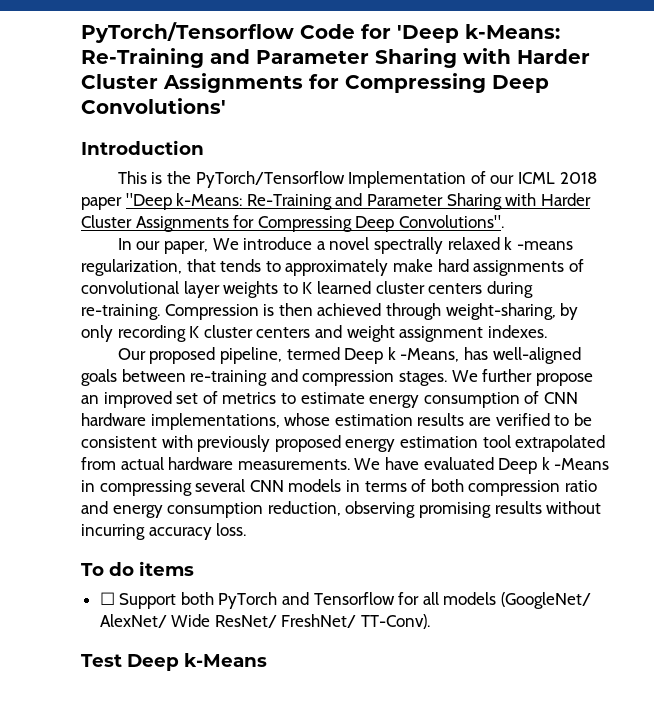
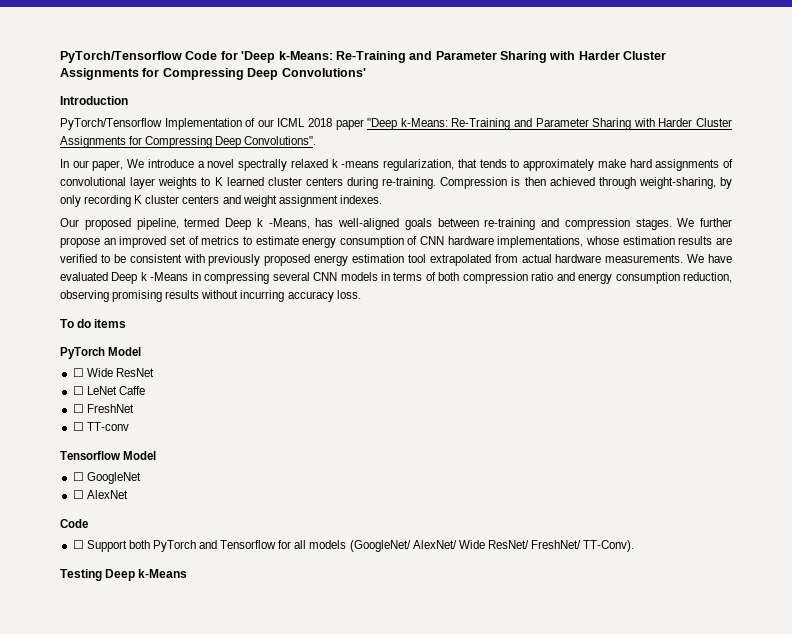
[117,171,192,184] This is the -> (128, 100) none
(194, 568) none -> [60,347,142,359] [72,368,154,377] [72,386,145,395] [72,404,134,413] [72,422,129,431] [60,451,157,460] [72,472,141,484] [72,490,128,499] [60,519,88,528] // PyTorch Model // ☐ Wide ResNet // ☐ LeNet Caffe // ☐ FreshNet // ☐ TT-conv // Tensorflow Model // ☐ GoogleNet // ☐ AlexNet // Code
[81,654,122,667] Test -> [60,569,102,581] Testing

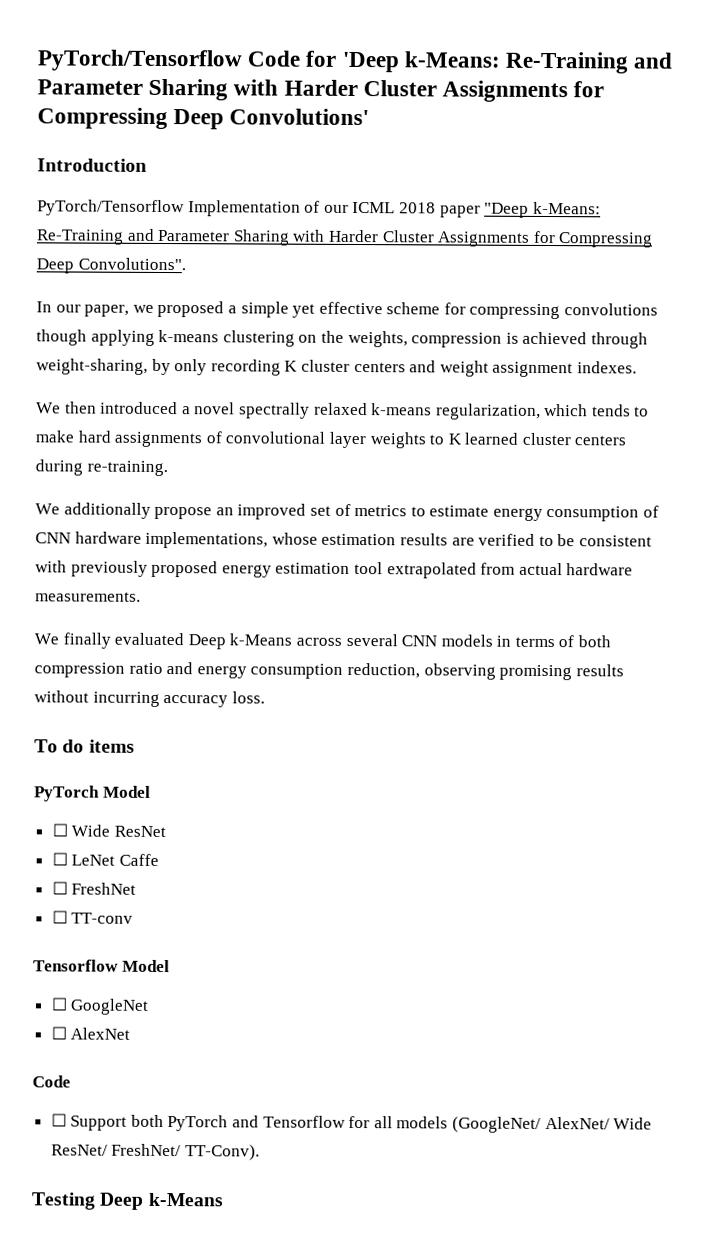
[127,159,477,171] We introduce a novel spectrally relaxed k -means regularization, that -> [132,300,659,320] [36,329,648,349] [36,358,637,378] [36,401,589,420] we proposed a simple yet effective scheme for compressing convolutions though applying k-means clustering on the weights, compression is achieved through weight-sharing, by only recording K cluster centers and weight assignment indexes. // We then introduced a novel spectrally relaxed k-means regularization, which
[523,159,595,171] approximately -> (650, 411) none
[440,177,732,189] [60,195,382,207] [60,218,732,230] Compression is then achieved through weight-sharing, by only recording K cluster centers and weight assignment indexes. // Our proposed pipeline, termed Deep k -Means, has well-aligned goals between re-training and compression stages. We further -> [35,502,151,519] // We additionally
[687,254,732,263] [60,272,270,284] We have evaluated Deep k -Means in compressing -> [34,632,342,650] // We finally evaluated Deep k-Means across

